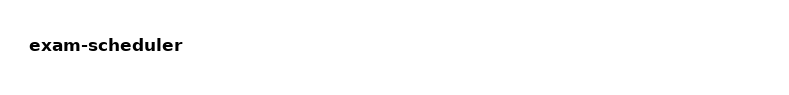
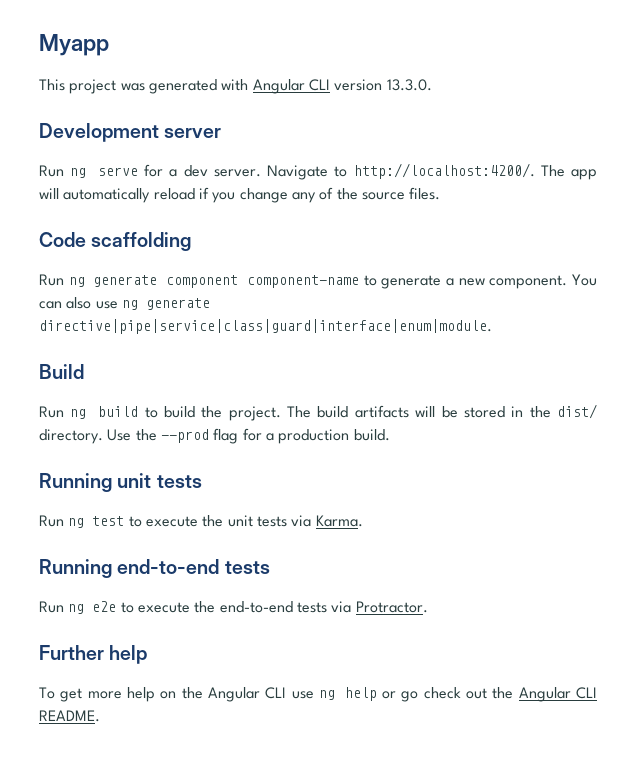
[29,38,183,51] exam-scheduler -> [39,34,109,56] [39,79,432,94] [39,123,222,142] [39,163,597,180] [39,187,441,203] [39,232,192,251] [39,274,597,289] [39,297,210,310] [39,319,492,334] [39,364,84,379] [39,404,598,421] [39,428,390,444] [39,473,202,492] [39,515,363,528] [39,559,270,578] [39,601,428,614] [39,645,148,664] [39,687,598,702] [39,710,100,722] Myapp // This project was generated with Angular CLI version 13.3.0. // Development server // Run ng serve for a dev server. Navigate to http://localhost:4200/. The app will automatically reload if you change any of the source files. // Code scaffolding // Run ng generate component component-name to generate a new component. You can also use ng generate directive|pipe|service|class|guard|interface|enum|module. // Build // Run ng build to build the project. The build artifacts will be stored in the dist/ directory. Use the --prod flag for a production build. // Running unit tests // Run ng test to execute the unit tests via Karma. // Running end-to-end tests // Run ng e2e to execute the end-to-end tests via Protractor. // Further help // To get more help on the Angular CLI use ng help or go check out the Angular CLI README.

